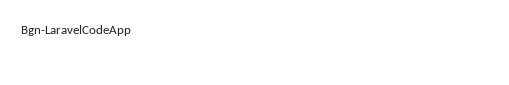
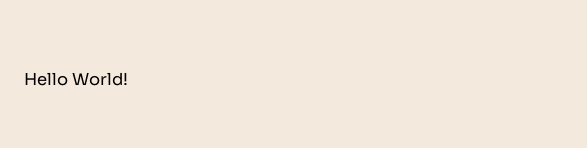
[21,25,131,36] Bgn-LaravelCodeApp -> [24,72,129,86] Hello World!

